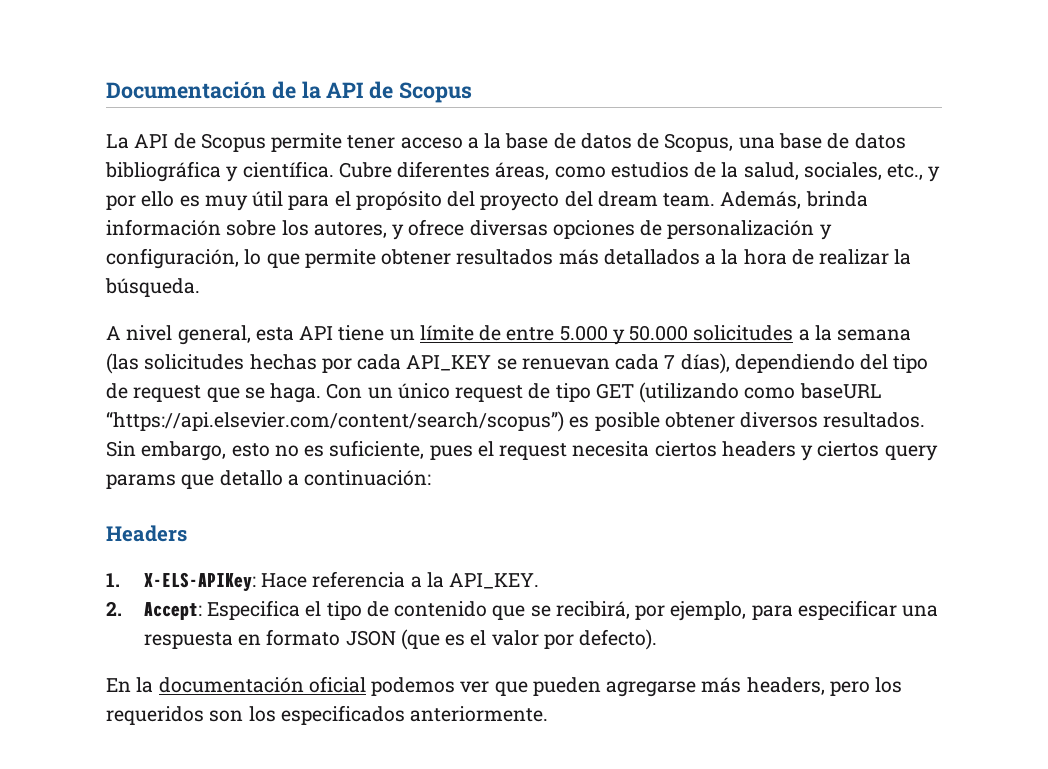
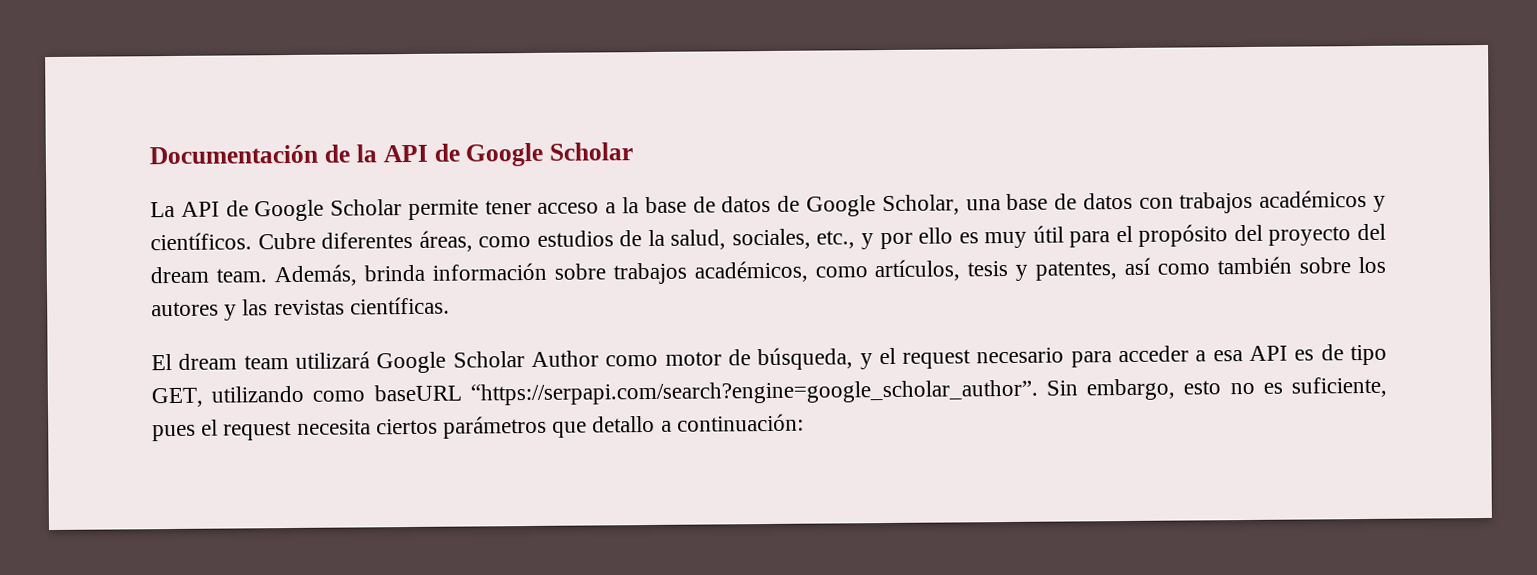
[399,82,473,103] Scopus -> [465,142,634,167] Google Scholar
[200,133,266,152] Scopus -> [254,199,403,222] Google Scholar
[664,133,734,152] Scopus, -> [805,194,960,217] Google Scholar,
[105,161,334,182] bibliográfica y científica. -> [1138,189,1386,214] [150,232,252,251] con trabajos académicos y científicos.
[281,219,832,240] [106,248,912,269] [105,278,200,297] [106,325,912,345] [106,353,929,374] [106,382,882,403] [106,411,926,432] los autores, y ofrece diversas opciones de personalización y configuración, lo que permite obtener resultados más detallados a la hora de realizar la búsqueda. // A nivel general, esta API tiene un límite de entre 5.000 y 50.000 solicitudes a la semana (las solicitudes hechas por cada API_KEY se renuevan cada 7 días), dependiendo del tipo de request que se haga. Con un único request de tipo GET (utilizando como baseURL “https://api.elsevier.com/content/search/scopus”) es posible obtener diversos resultados. -> [612,256,1386,285] [151,296,450,321] [151,344,1387,374] [151,379,1038,408] trabajos académicos, como artículos, tesis y patentes, así como también sobre los autores y las revistas científicas. // El dream team utilizará Google Scholar Author como motor de búsqueda, y el request necesario para acceder a esa API es de tipo GET, utilizando como baseURL “https://serpapi.com/search?engine=google_scholar_author”.
[721,441,938,461] [106,474,176,489] headers y ciertos query params -> [443,415,548,439] parámetros
[106,525,187,542] [106,571,540,592] [106,600,939,621] [143,629,658,650] [106,676,903,697] [106,705,549,725] // Headers // 1. X-ELS-APIKey: Hace referencia a la API_KEY. // 2. Accept: Especifica el tipo de contenido que se recibirá, por ejemplo, para especificar una respuesta en formato JSON (que es el valor por defecto). // En la documentación oficial podemos ver que pueden agregarse más headers, pero los requeridos son los especificados anteriormente. -> (804, 422) none

